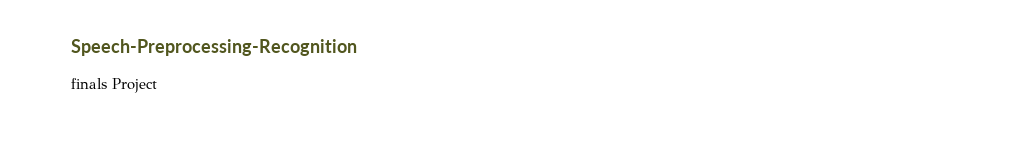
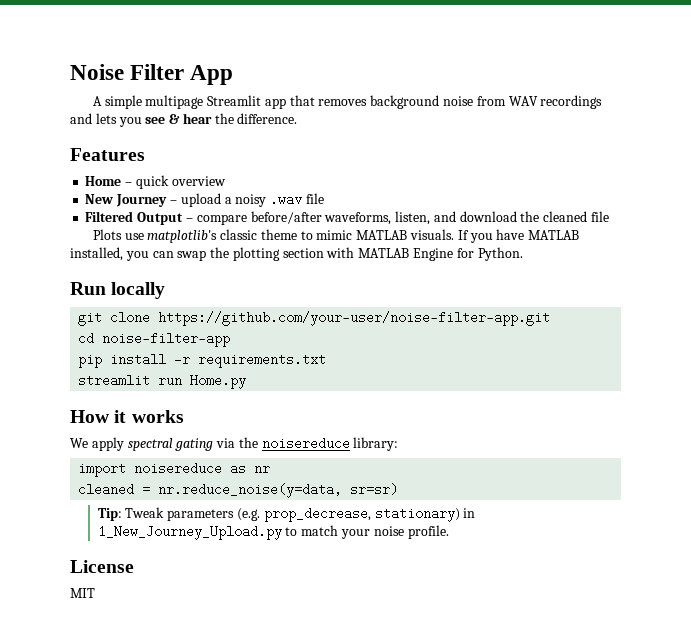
[71,39,357,56] [71,78,157,93] Speech-Preprocessing-Recognition // finals Project -> [70,64,234,85] [92,95,603,109] [70,113,298,127] [70,148,145,161] [85,175,226,189] [85,193,324,207] [85,211,609,225] [92,229,580,243] [70,247,523,261] [70,282,166,299] [78,311,551,326] [78,332,231,347] [78,353,327,368] [78,374,247,389] [70,410,184,423] [70,437,399,451] [78,462,271,477] [78,483,399,498] [97,507,476,522] [97,525,449,540] [70,560,134,573] [70,588,95,598] Noise Filter App // A simple multipage Streamlit app that removes background noise from WAV recordings and lets you see & hear the difference. // Features // Home – quick overview // New Journey – upload a noisy .wav file // Filtered Output – compare before/after waveforms, listen, and download the cleaned file // Plots use matplotlib's classic theme to mimic MATLAB visuals. If you have MATLAB installed, you can swap the plotting section with MATLAB Engine for Python. // Run locally // git clone https://github.com/your‑user/noise‑filter‑app.git // cd noise‑filter‑app // pip install -r requirements.txt // streamlit run Home.py // How it works // We apply spectral gating via the noisereduce library: // import noisereduce as nr // cleaned = nr.reduce_noise(y=data, sr=sr) // Tip: Tweak parameters (e.g. prop_decrease, stationary) in 1_New_Journey_Upload.py to match your noise profile. // License // MIT

